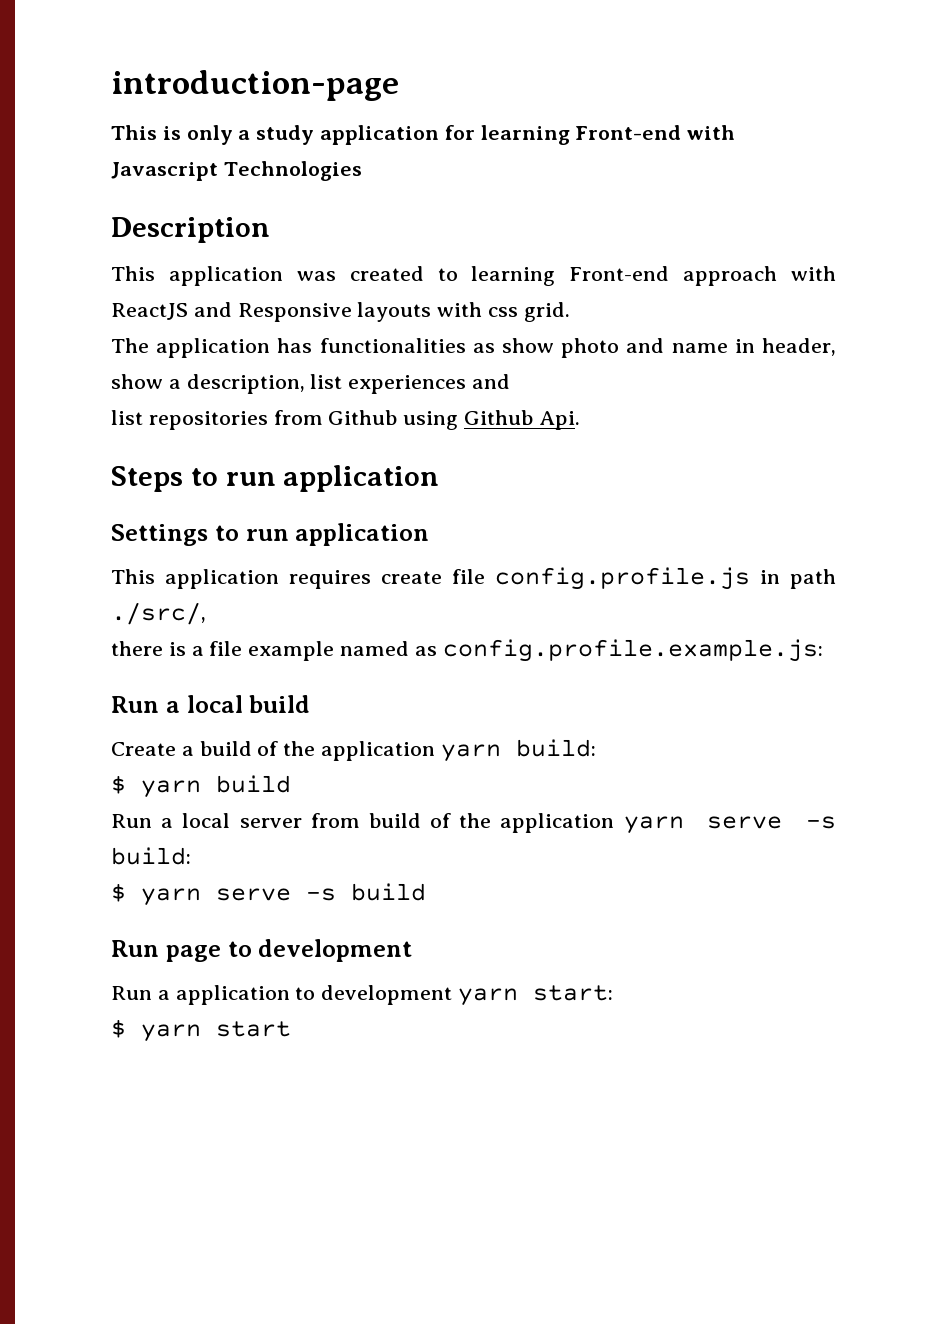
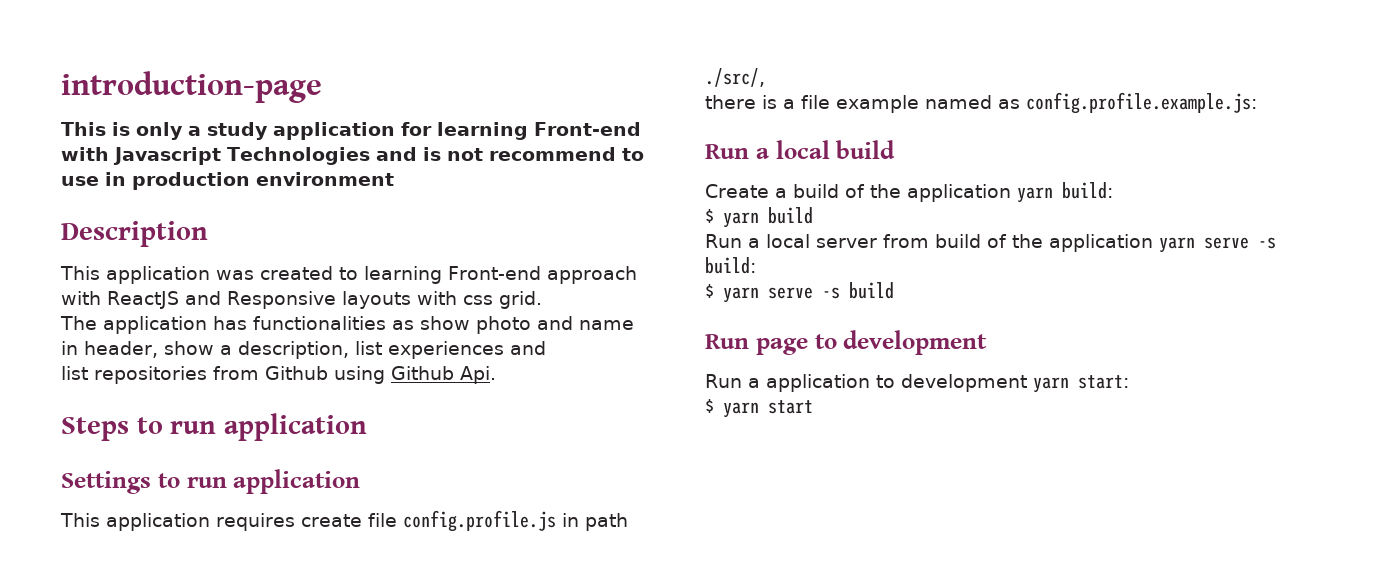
(362, 171) none -> [375,147,644,161] [61,172,394,190] and is not recommend to use in production environment

